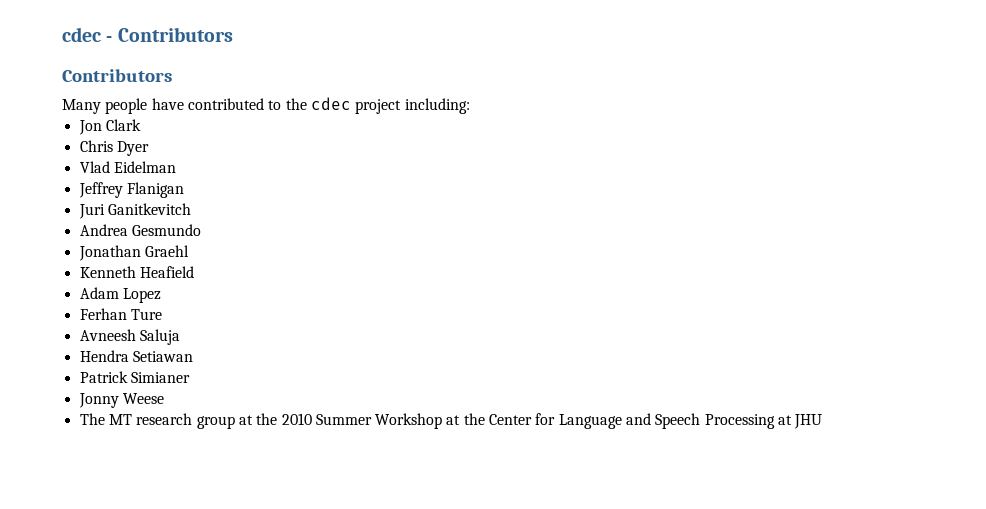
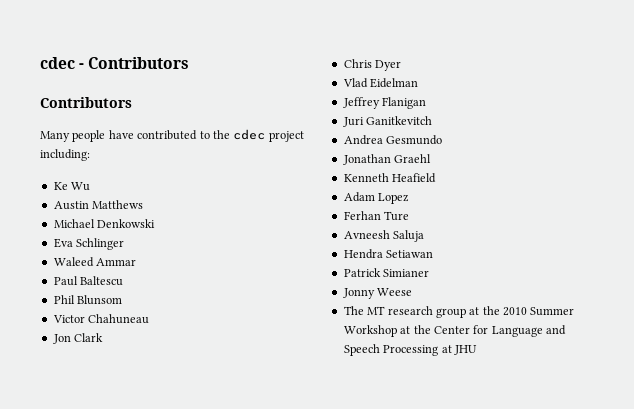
(470, 106) none -> [53,182,91,191] [53,200,144,210] [53,219,156,228] [53,238,125,250] [53,257,137,267] [53,276,124,286] [53,295,123,305] [52,314,150,324] // Ke Wu // Austin Matthews // Michael Denkowski // Eva Schlinger // Waleed Ammar // Paul Baltescu // Phil Blunsom // Victor Chahuneau

